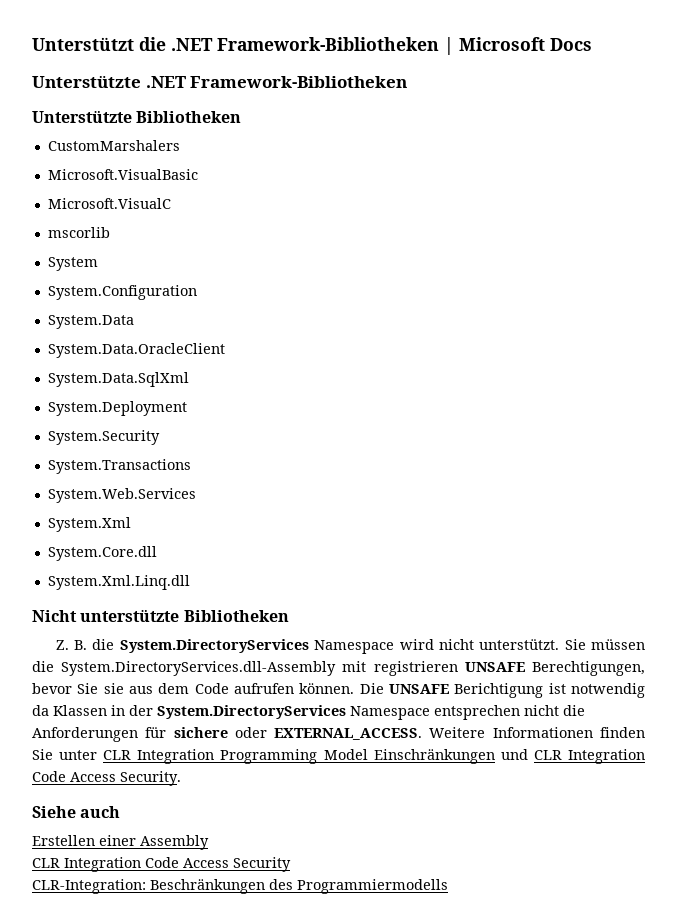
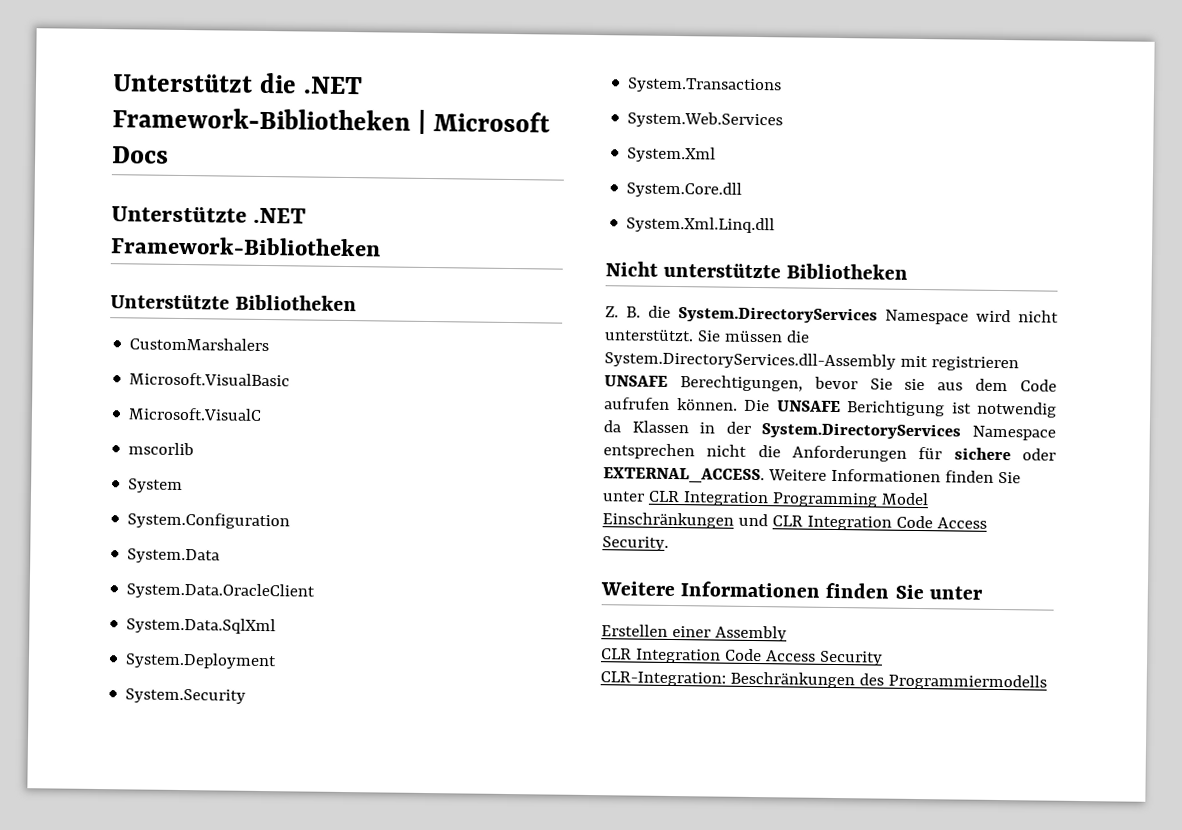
[32,806,121,818] Siehe auch -> [600,581,983,600] Weitere Informationen finden Sie unter

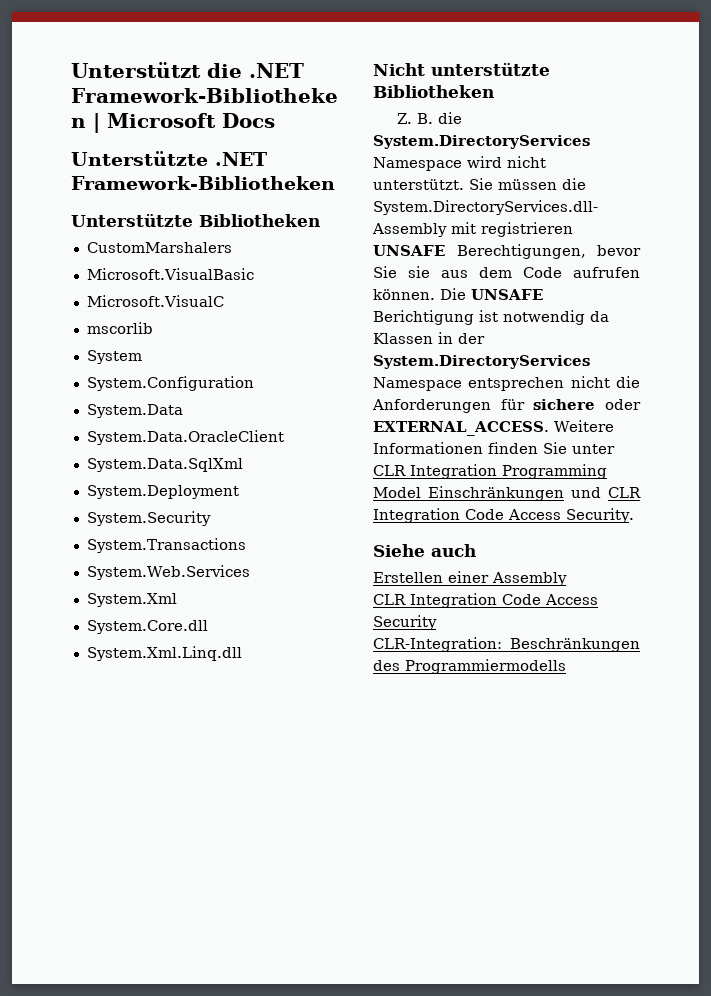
[600,581,983,600] Weitere Informationen finden Sie unter -> [373,544,476,557] Siehe auch

